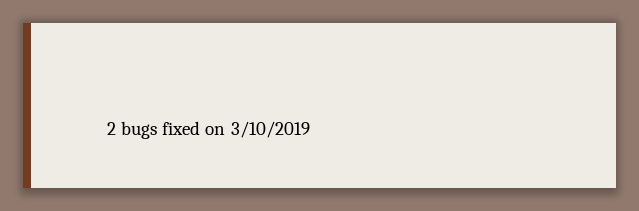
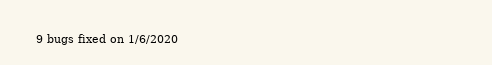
[107,122,116,135] 2 -> [36,35,43,43] 9
[230,121,310,138] 3/10/2019 -> [128,35,178,44] 1/6/2020

